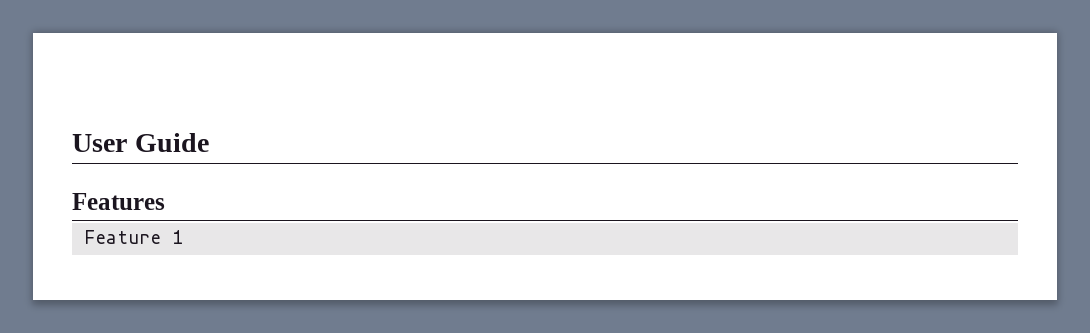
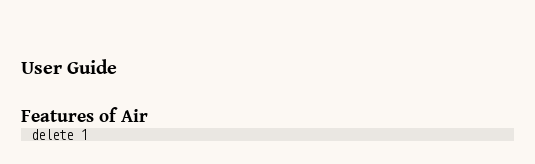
[84,230,161,244] // Feature -> [99,107,148,122] [30,129,73,140] of Air // delete

